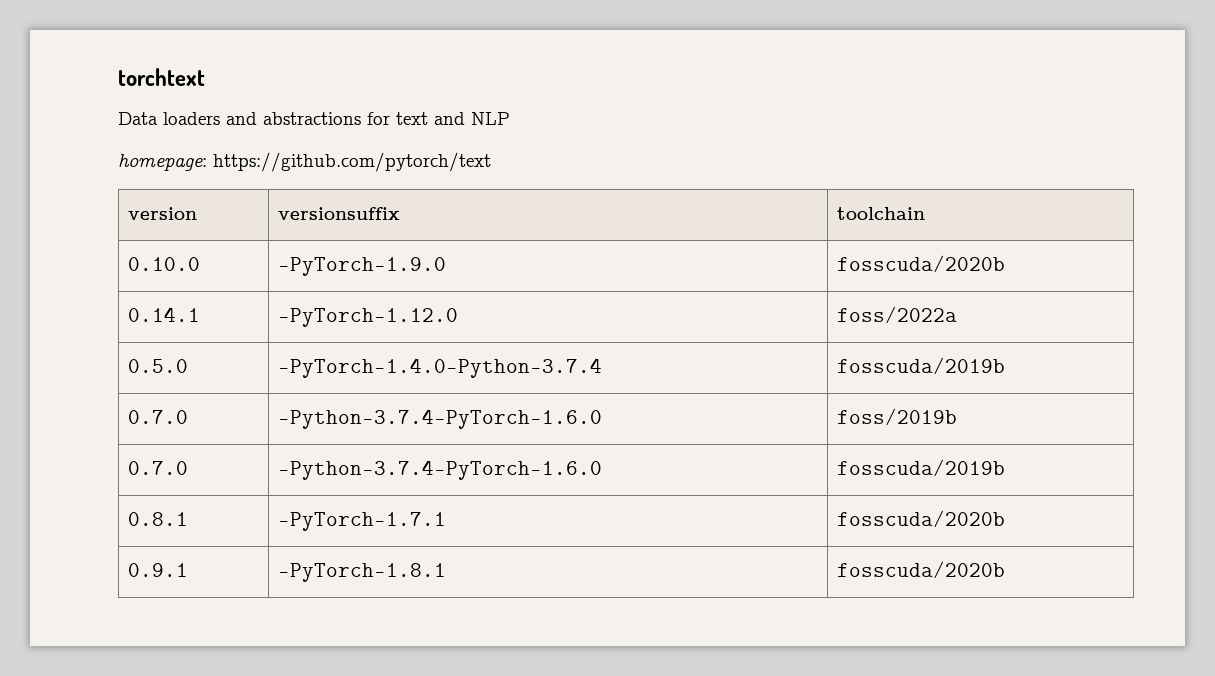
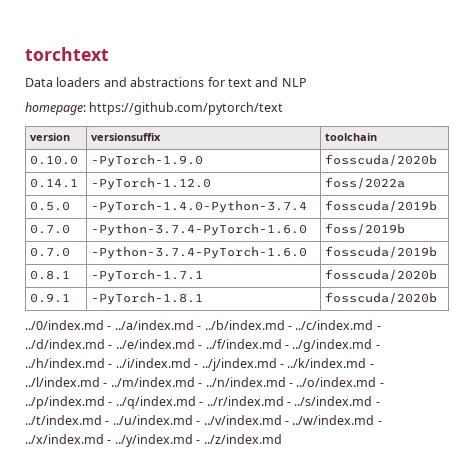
(1006, 569) none -> [25,320,381,330] [25,339,380,352] [25,358,374,371] [25,377,384,387] [25,396,380,409] [25,415,382,425] [25,434,282,447] // ../0/index.md - ../a/index.md - ../b/index.md - ../c/index.md - ../d/index.md - ../e/index.md - ../f/index.md - ../g/index.md - ../h/index.md - ../i/index.md - ../j/index.md - ../k/index.md - ../l/index.md - ../m/index.md - ../n/index.md - ../o/index.md - ../p/index.md - ../q/index.md - ../r/index.md - ../s/index.md - ../t/index.md - ../u/index.md - ../v/index.md - ../w/index.md - ../x/index.md - ../y/index.md - ../z/index.md

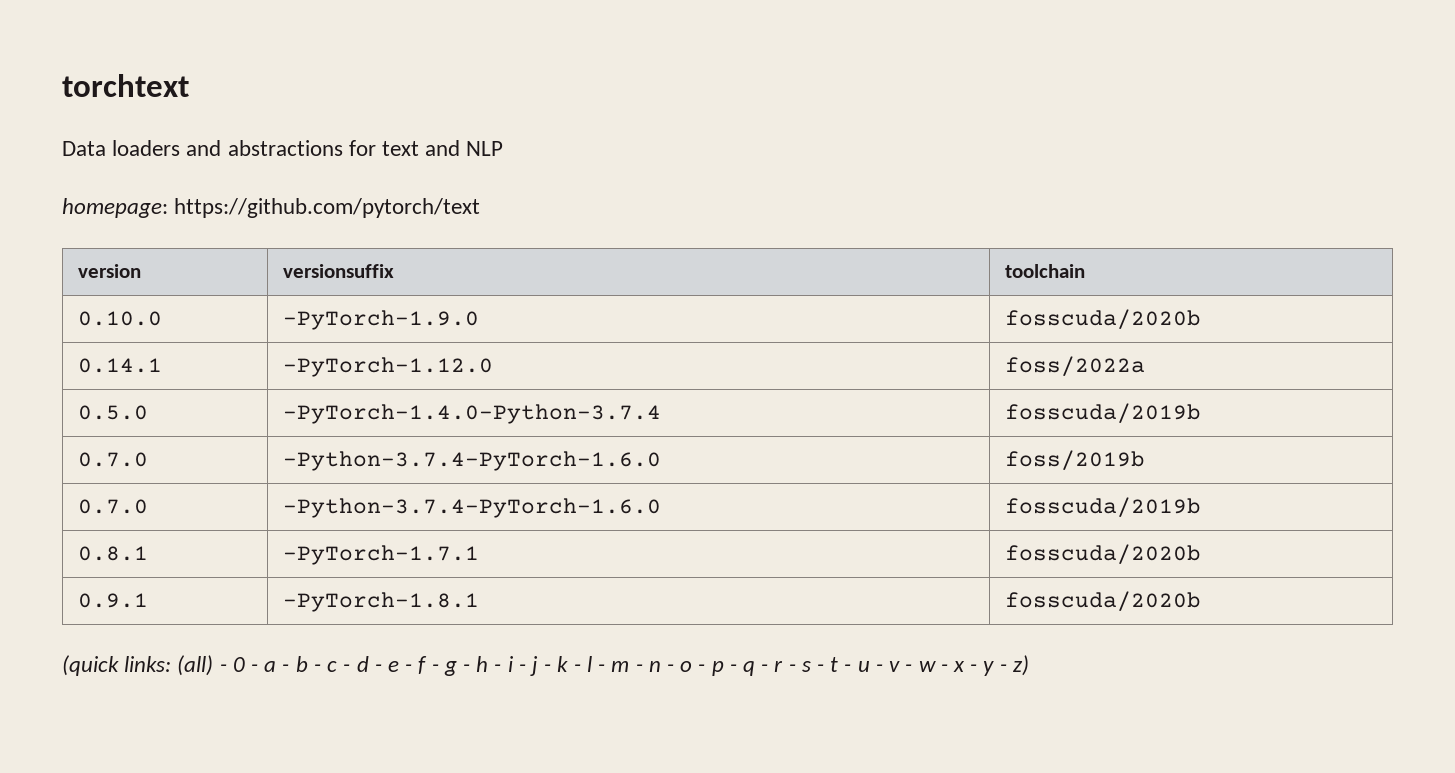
[25,320,381,330] [25,339,380,352] [25,358,374,371] [25,377,384,387] [25,396,380,409] [25,415,382,425] [25,434,282,447] ../0/index.md - ../a/index.md - ../b/index.md - ../c/index.md - ../d/index.md - ../e/index.md - ../f/index.md - ../g/index.md - ../h/index.md - ../i/index.md - ../j/index.md - ../k/index.md - ../l/index.md - ../m/index.md - ../n/index.md - ../o/index.md - ../p/index.md - ../q/index.md - ../r/index.md - ../s/index.md - ../t/index.md - ../u/index.md - ../v/index.md - ../w/index.md - ../x/index.md - ../y/index.md - ../z/index.md -> [62,655,1029,676] (quick links: (all) - 0 - a - b - c - d - e - f - g - h - i - j - k - l - m - n - o - p - q - r - s - t - u - v - w - x - y - z)

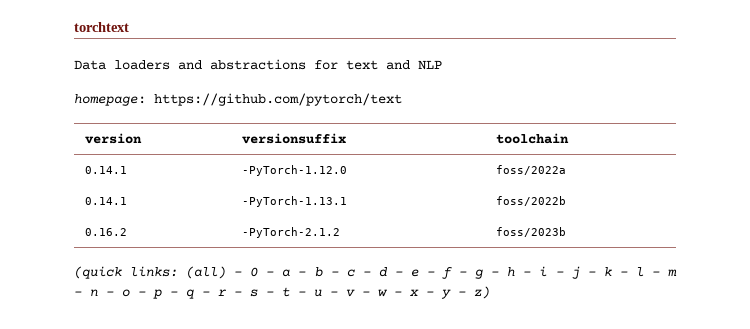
[78,311,163,326] [283,310,480,330] [1005,309,1202,329] // 0.10.0 | -PyTorch-1.9.0 | fosscuda/2020b -> (569, 138) none
[78,405,149,420] [283,404,662,424] [1005,403,1202,423] [78,452,149,467] [283,451,662,471] [1005,450,1146,470] [78,499,149,514] [283,498,662,518] [1005,497,1202,517] [78,546,149,561] [283,545,480,565] [1005,544,1202,564] [78,593,149,608] [283,592,480,612] [1005,591,1202,611] 0.5.0 | -PyTorch-1.4.0-Python-3.7.4 | fosscuda/2019b // 0.7.0 | -Python-3.7.4-PyTorch-1.6.0 | foss/2019b // 0.7.0 | -Python-3.7.4-PyTorch-1.6.0 | fosscuda/2019b // 0.8.1 | -PyTorch-1.7.1 | fosscuda/2020b // 0.9.1 | -PyTorch-1.8.1 | fosscuda/2020b -> [84,197,127,205] [241,196,347,207] [495,196,566,206] [84,228,127,236] [241,227,340,238] [495,227,566,237] 0.14.1 | -PyTorch-1.13.1 | foss/2022b // 0.16.2 | -PyTorch-2.1.2 | foss/2023b

